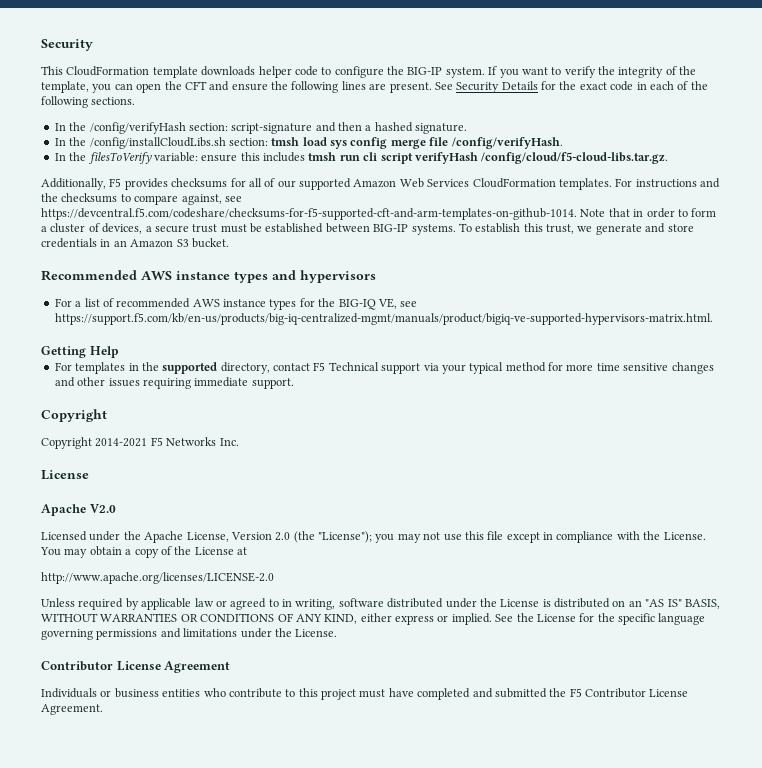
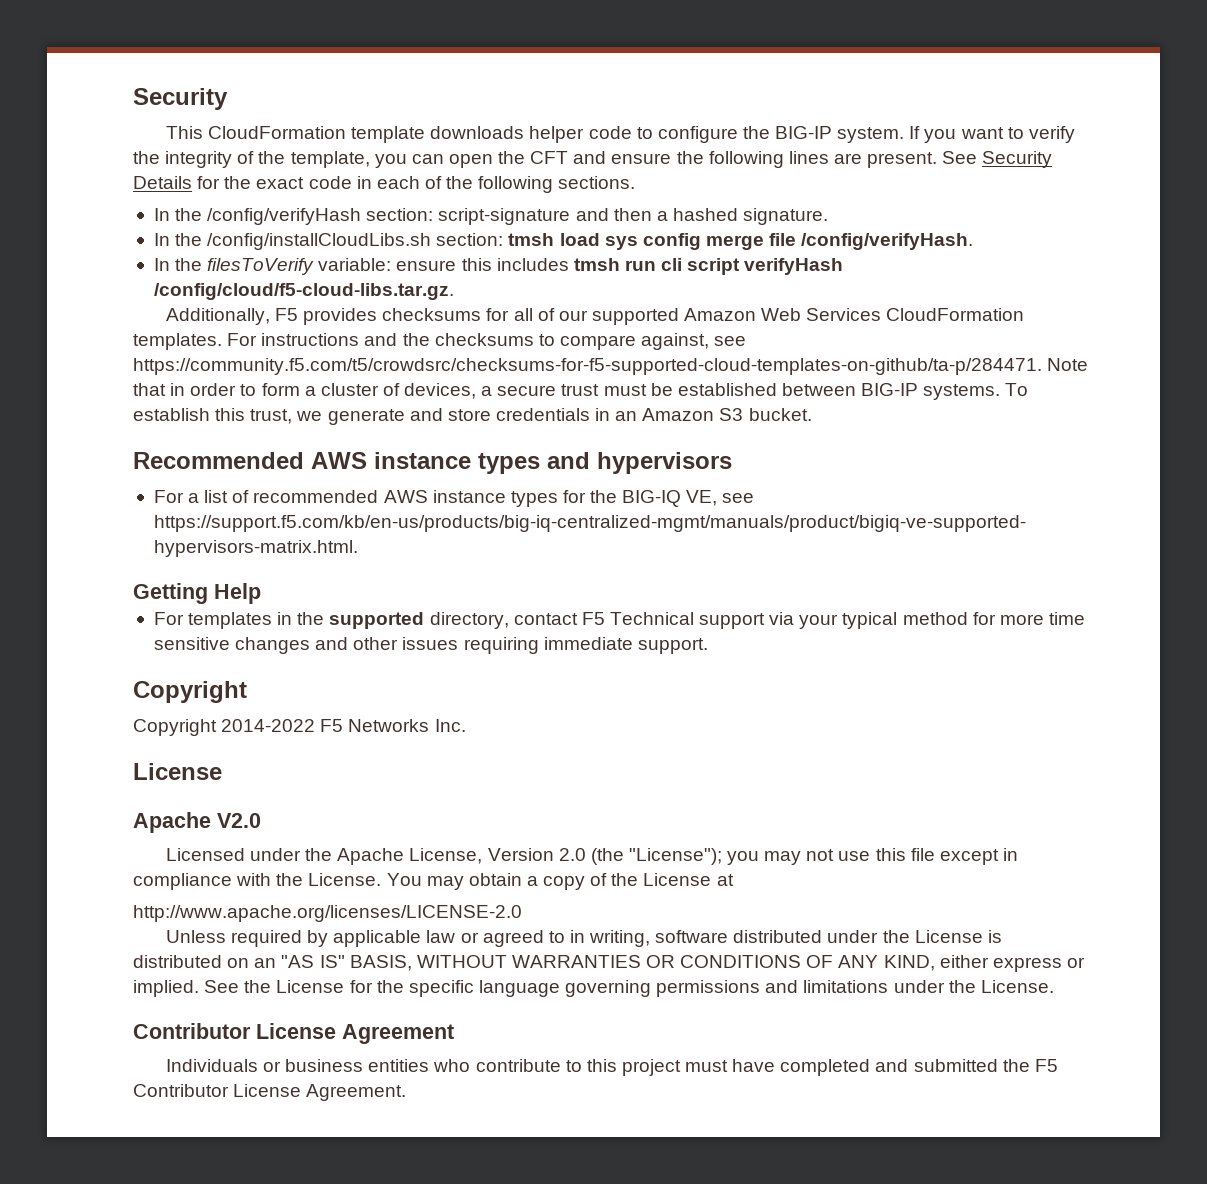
[41,208,577,220] https://devcentral.f5.com/codeshare/checksums-for-f5-supported-cft-and-arm-templates-on-github-1014. -> [133,358,1042,375] https://community.f5.com/t5/crowdsrc/checksums-for-f5-supported-cloud-templates-on-github/ta-p/284471.
[95,438,148,447] 2014-2021 -> [221,719,316,732] 2014-2022

